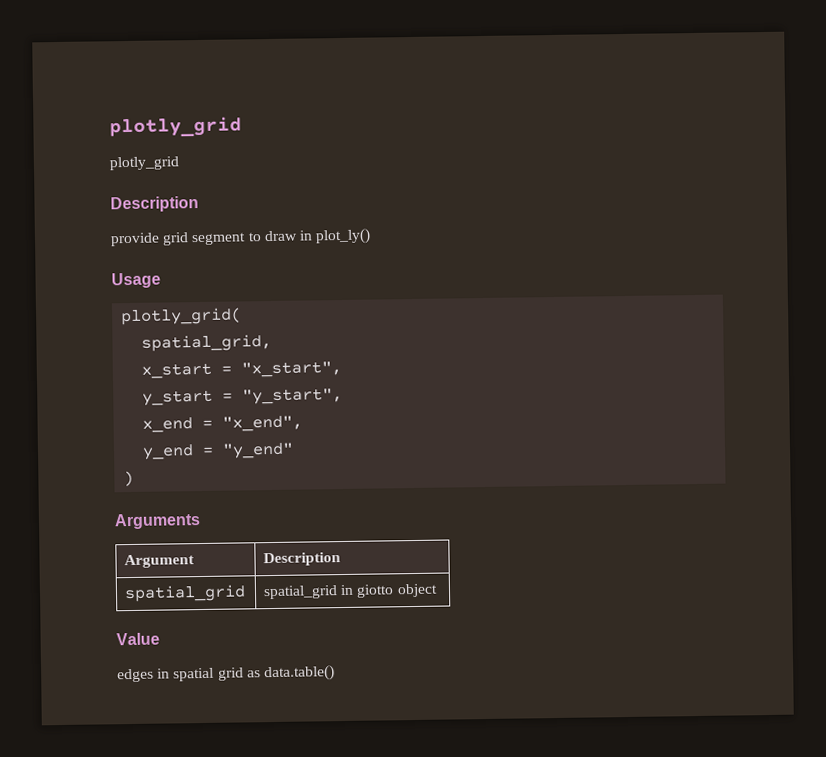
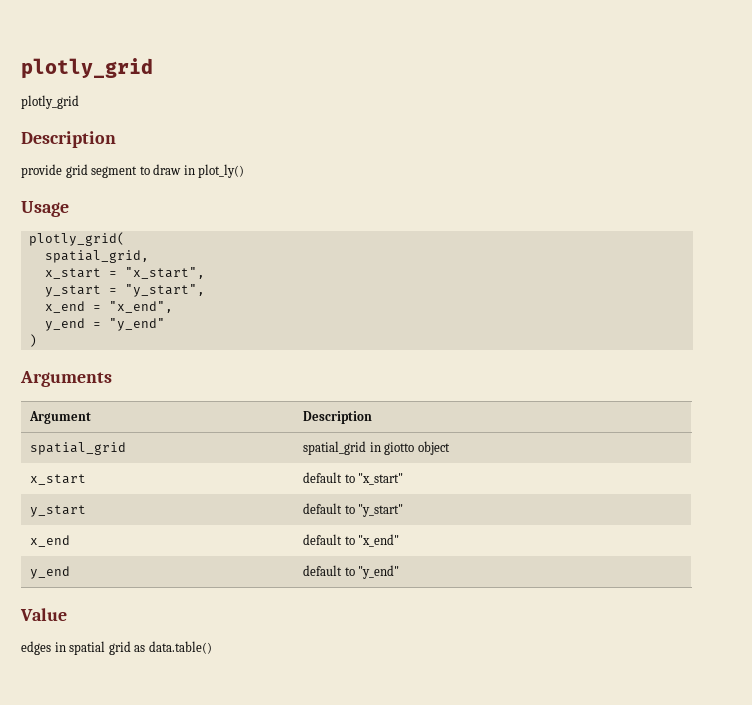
(438, 590) none -> [30,474,87,485] [303,472,404,485] [30,505,87,517] [303,503,404,517] [30,535,71,547] [303,534,400,547] [30,566,71,579] [303,565,400,579] // x_start | default to "x_start" // y_start | default to "y_start" // x_end | default to "x_end" // y_end | default to "y_end"

